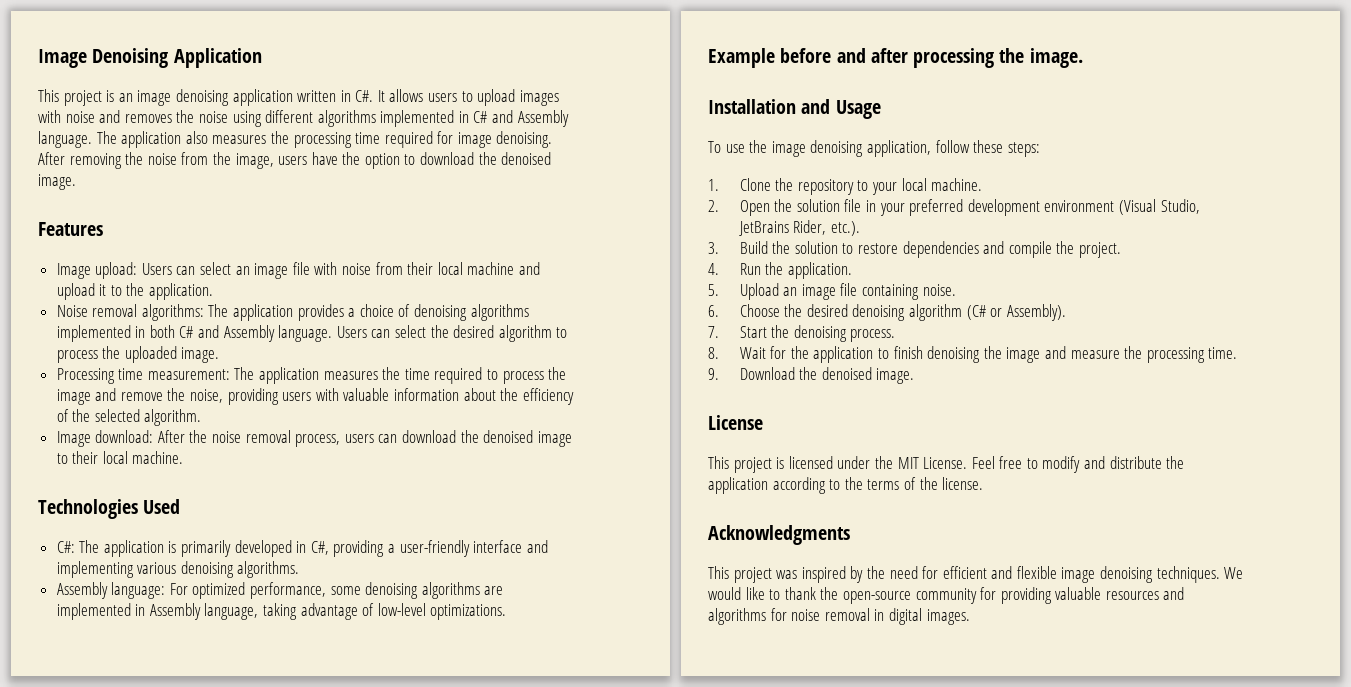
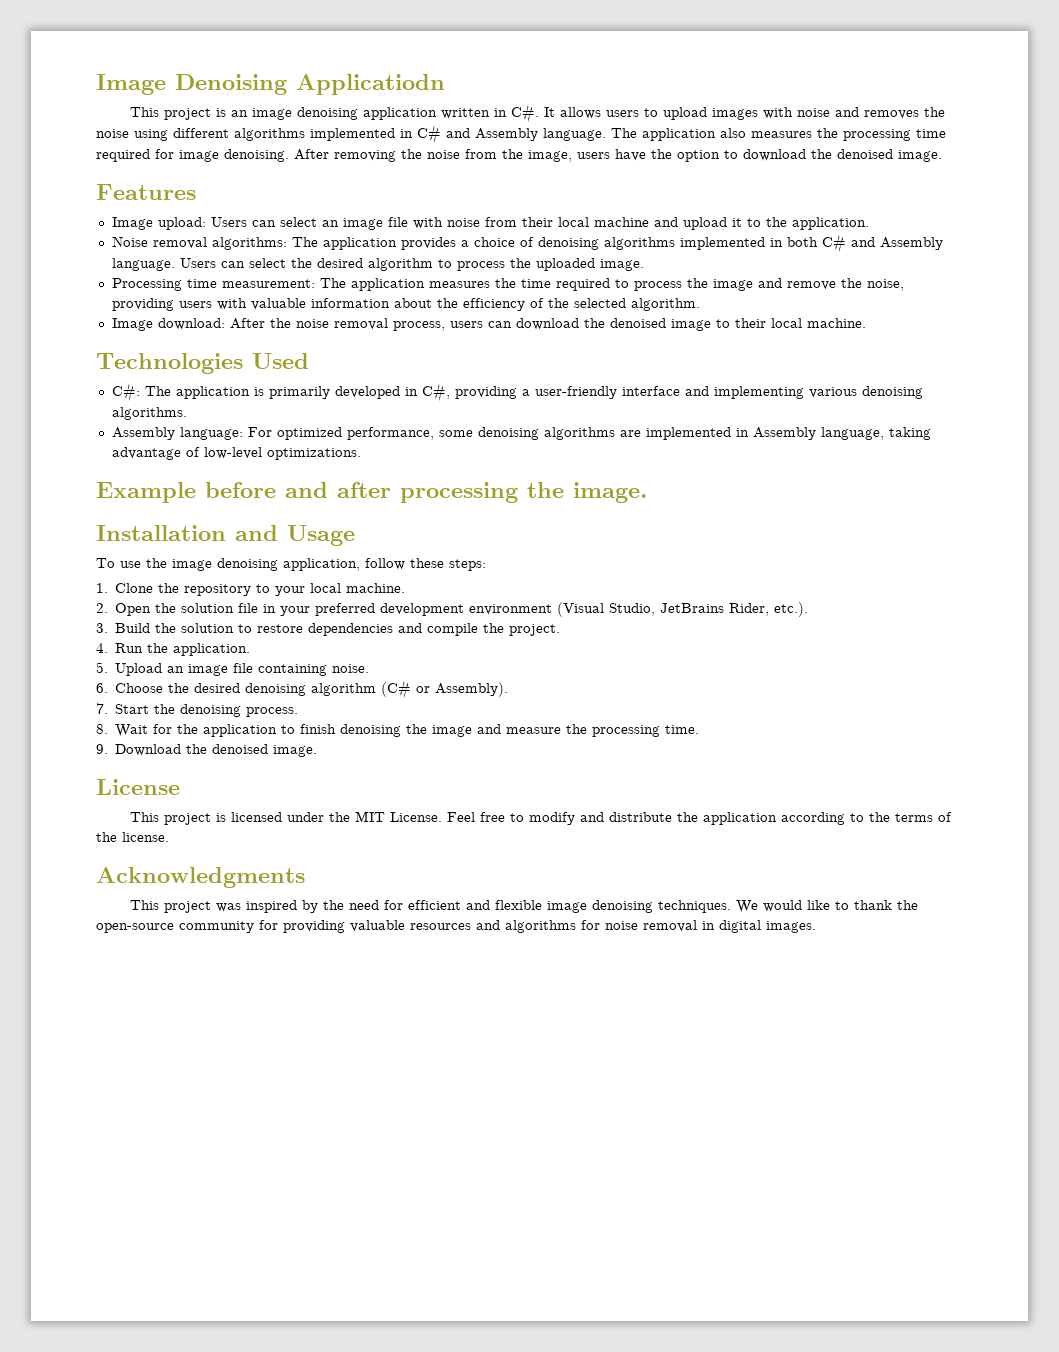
[173,48,262,68] Application -> [296,74,445,95] Applicatiodn

